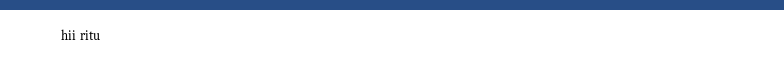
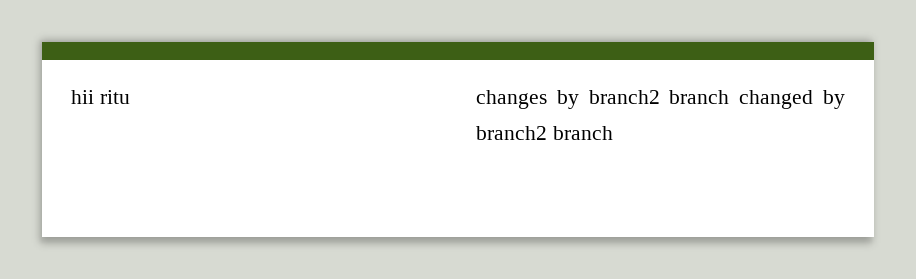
(100, 35) none -> [476,90,845,109] [476,126,613,140] // changes by branch2 branch changed by branch2 branch

